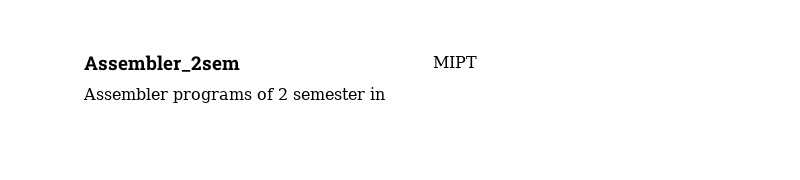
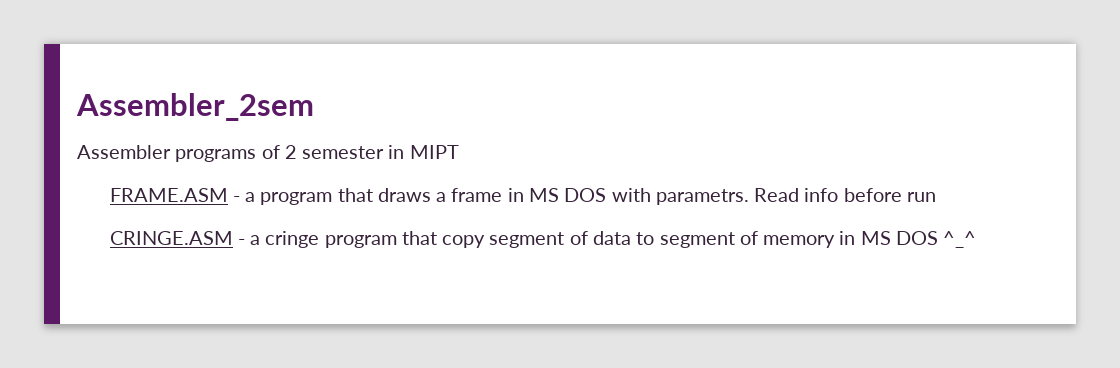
(477, 62) none -> [109,188,936,205] [109,231,977,248] // FRAME.ASM - a program that draws a frame in MS DOS with parametrs. Read info before run // CRINGE.ASM - a cringe program that copy segment of data to segment of memory in MS DOS ^_^

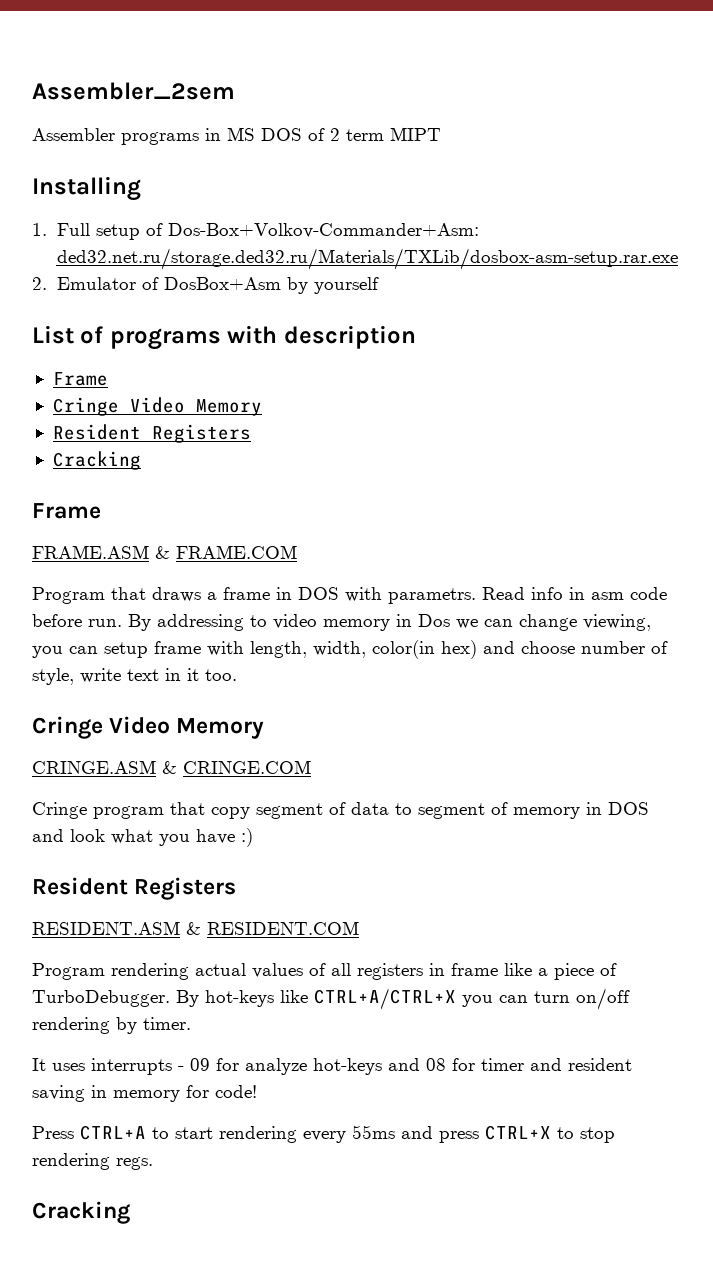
[261,145,459,159] [109,188,333,205] of 2 semester in MIPT // FRAME.ASM - a program -> [205,127,441,141] [32,176,141,201] [32,223,479,240] [56,248,678,270] [32,277,379,294] [32,325,416,350] [52,372,108,386] [52,397,262,416] [52,424,251,443] [52,451,141,470] [32,503,101,519] [32,545,297,559] [32,587,105,604] in MS DOS of 2 term MIPT // Installing // 1. Full setup of Dos-Box+Volkov-Commander+Asm: ded32.net.ru/storage.ded32.ru/Materials/TXLib/dosbox-asm-setup.rar.exe // 2. Emulator of DosBox+Asm by yourself // List of programs with description // Frame // Cringe Video Memory // Resident Registers // Cracking // Frame // FRAME.ASM & FRAME.COM // Program
[529,188,560,202] MS -> (292, 593) none
[843,188,936,202] [109,231,320,248] before run // CRINGE.ASM - a cringe -> [569,587,667,600] [32,614,651,631] [32,640,668,659] [32,668,237,685] [32,716,265,739] [32,760,311,774] [32,802,87,819] in asm code before run. By addressing to video memory in Dos we can change viewing, you can setup frame with length, width, color(in hex) and choose number of style, write text in it too. // Cringe Video Memory // CRINGE.ASM & CRINGE.COM // Cringe
[860,231,977,248] MS DOS ^_^ -> [608,802,649,815] [32,828,253,847] [32,877,237,900] [32,921,359,935] [32,963,617,980] [32,988,630,1010] [32,1017,191,1034] [32,1058,632,1075] [32,1085,257,1102] [32,1125,615,1143] [32,1153,153,1170] [32,1201,130,1224] DOS and look what you have :) // Resident Registers // RESIDENT.ASM & RESIDENT.COM // Program rendering actual values of all registers in frame like a piece of TurboDebugger. By hot-keys like CTRL+A/CTRL+X you can turn on/off rendering by timer. // It uses interrupts - 09 for analyze hot-keys and 08 for timer and resident saving in memory for code! // Press CTRL+A to start rendering every 55ms and press CTRL+X to stop rendering regs. // Cracking

